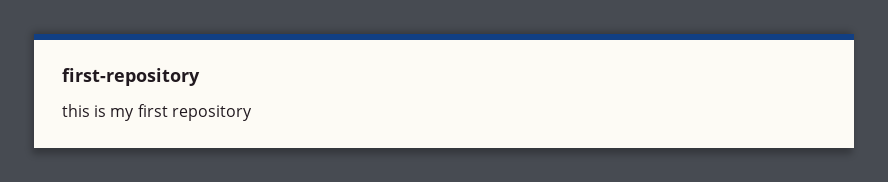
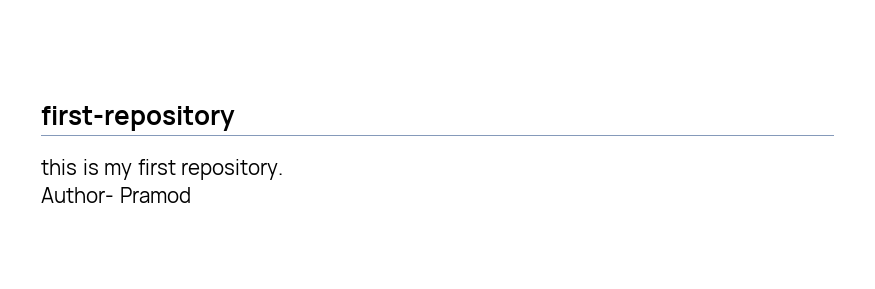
[171,105,252,121] repository -> [181,159,284,180] [41,187,191,203] repository. // Author- Pramod

